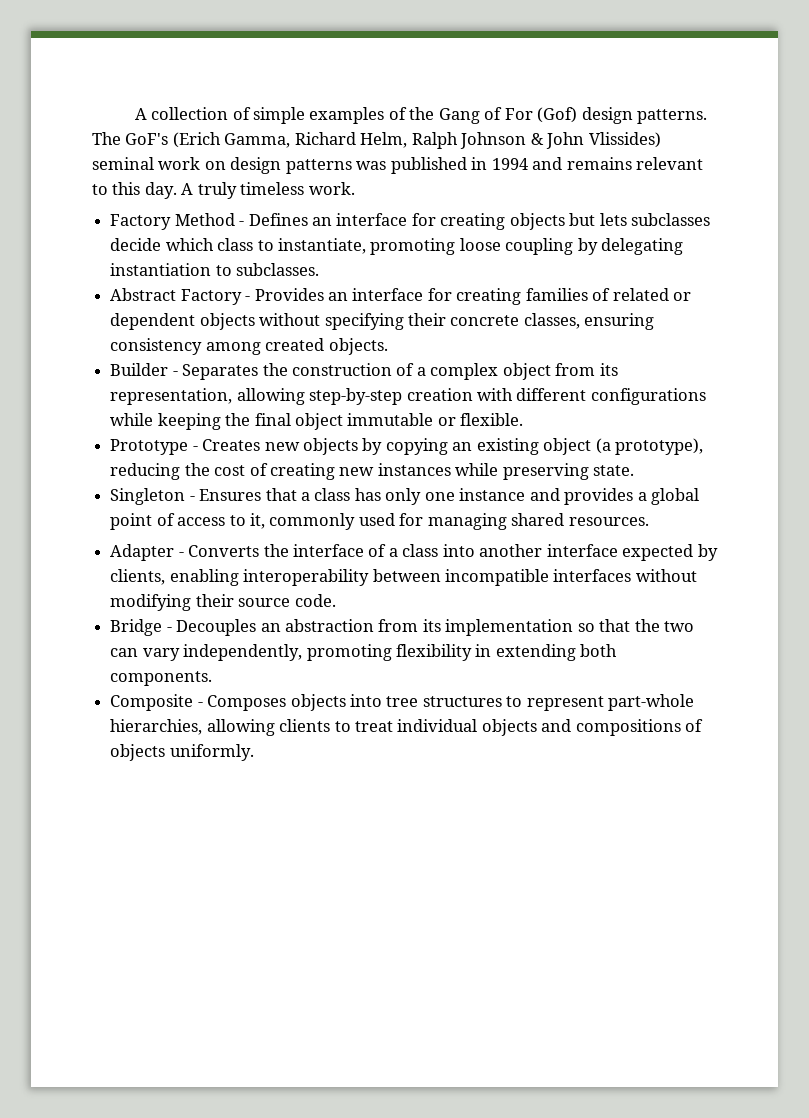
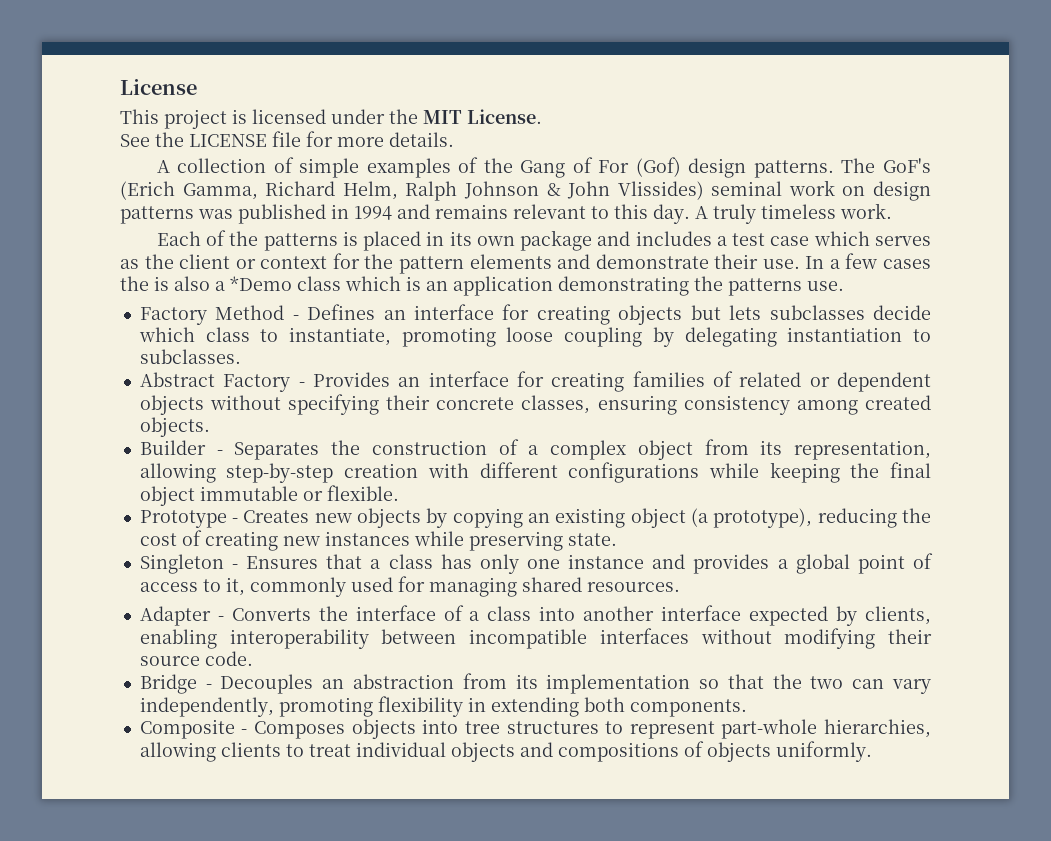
(134, 114) none -> [120,79,197,95] [120,109,542,129] [120,131,454,147] License // This project is licensed under the MIT License. // See the LICENSE file for more details. //
(355, 188) none -> [156,230,931,251] [120,253,931,274] [120,276,844,296] // Each of the patterns is placed in its own package and includes a test case which serves as the client or context for the pattern elements and demonstrate their use. In a few cases the is also a *Demo class which is an application demonstrating the patterns use.

